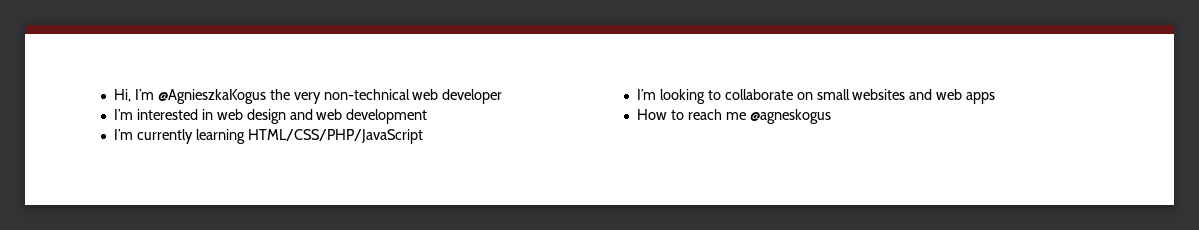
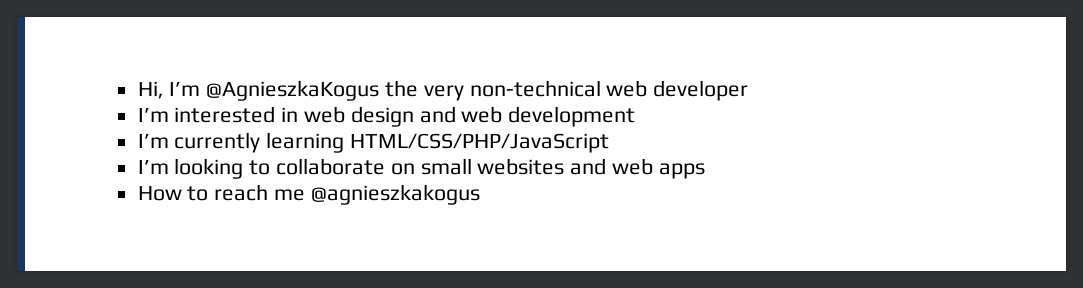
[749,109,831,124] @agneskogus -> [310,184,480,205] @agnieszkakogus

